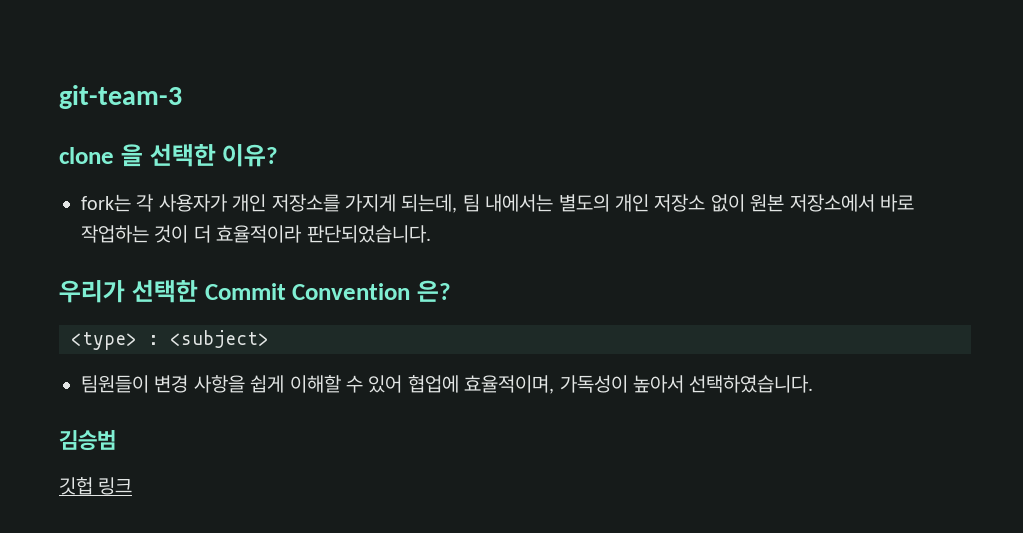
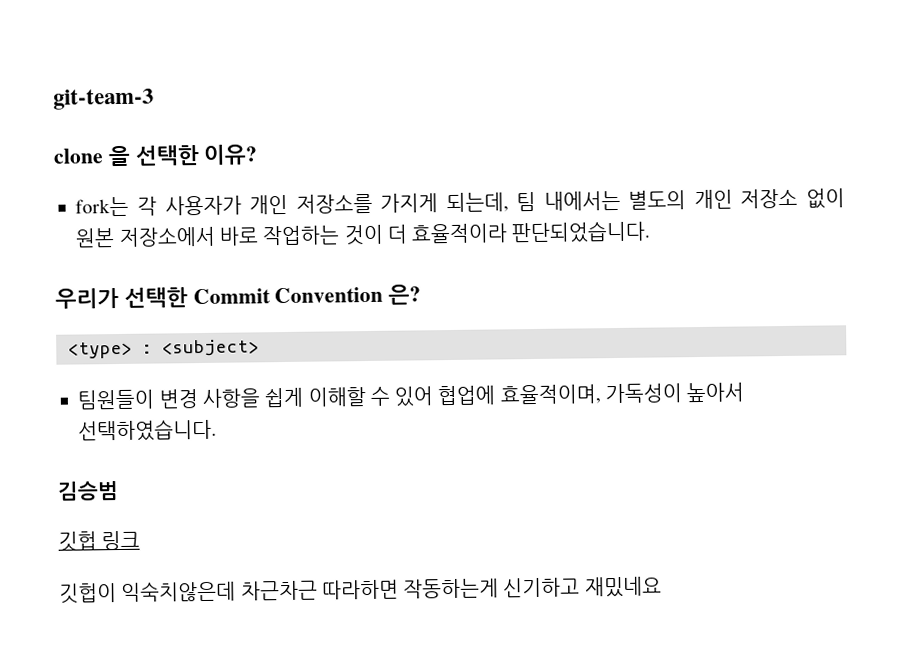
(133, 486) none -> [59,576,662,604] // 깃헙이 익숙치않은데 차근차근 따라하면 작동하는게 신기하고 재밌네요

